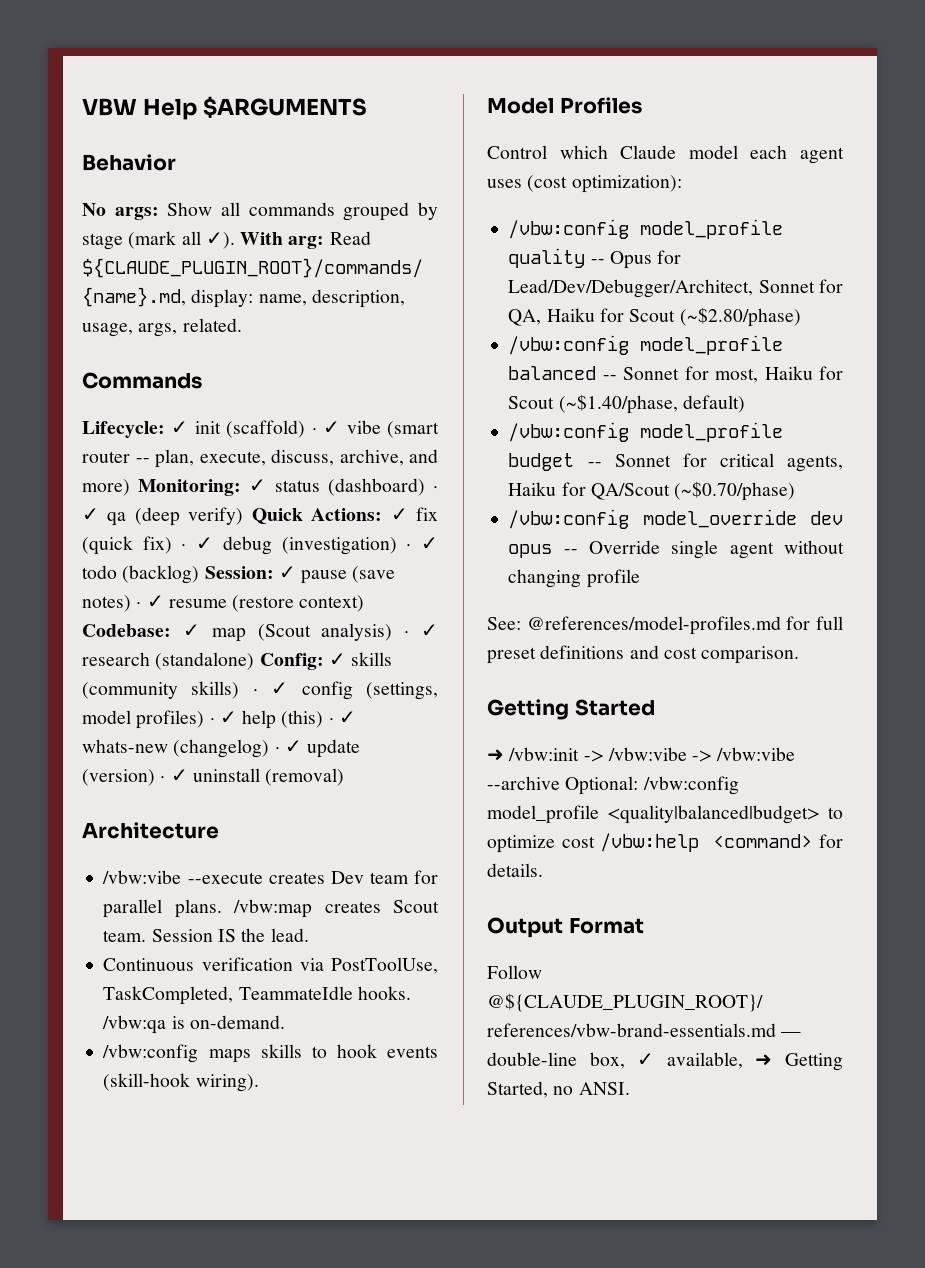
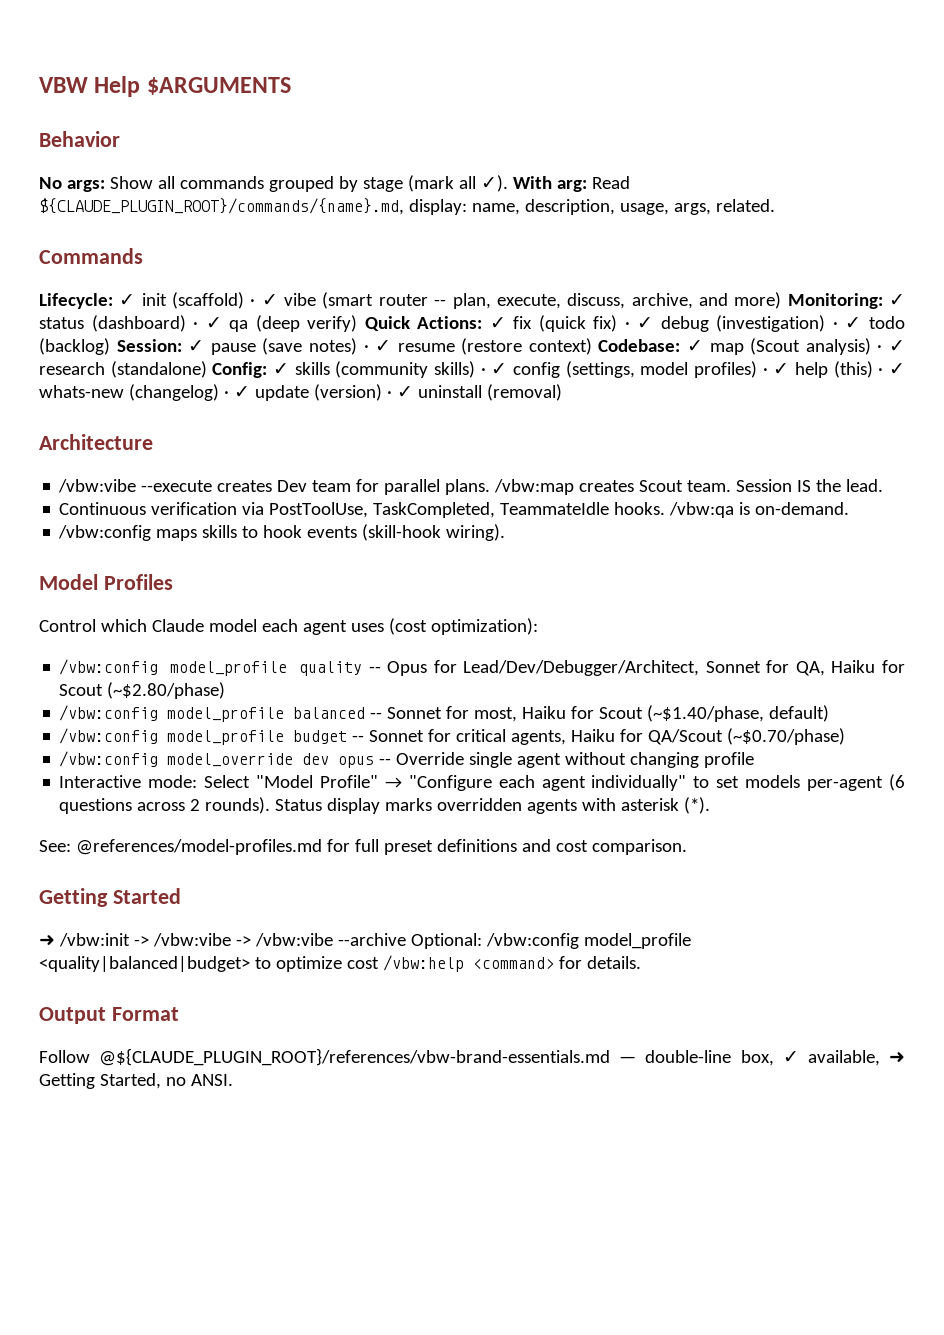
(640, 578) none -> [59,774,906,791] [59,797,711,814] // Interactive mode: Select "Model Profile" → "Configure each agent individually" to set models per-agent (6 questions across 2 rounds). Status display marks overridden agents with asterisk (*).

